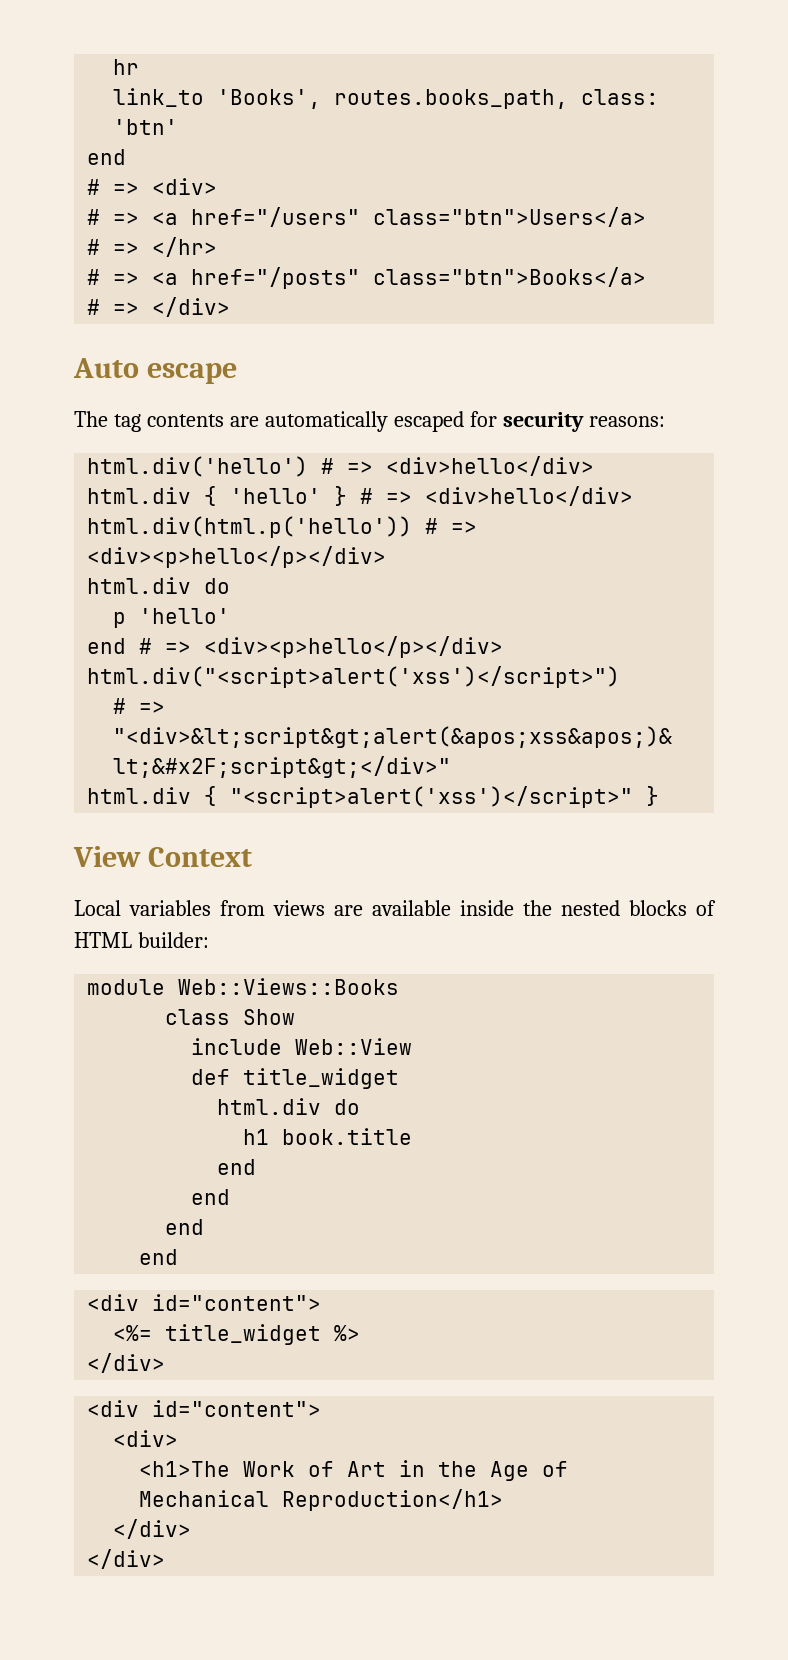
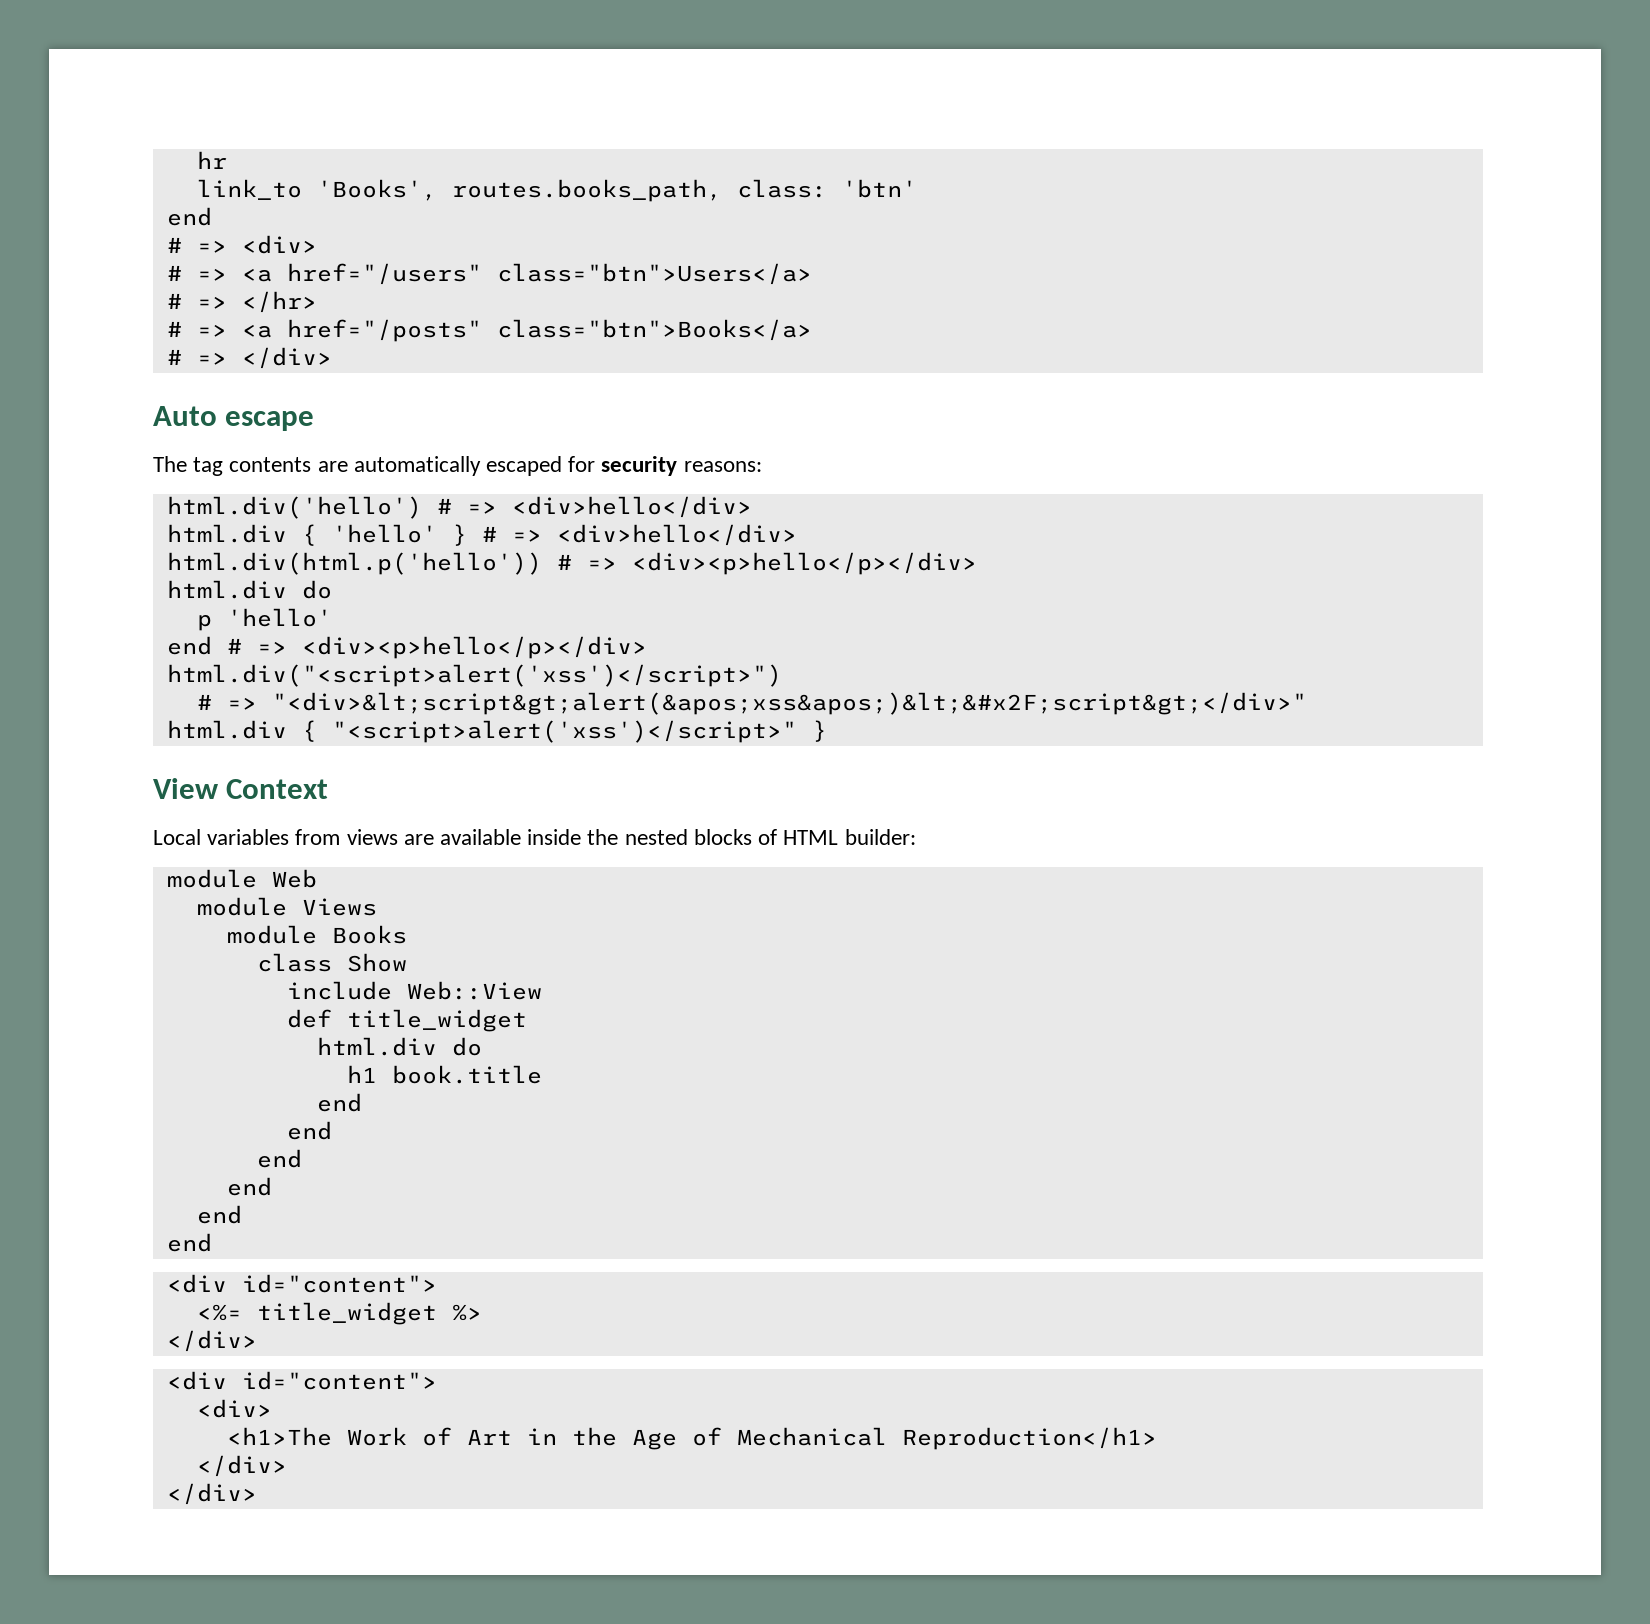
[178,978,400,995] Web::Views::Books -> [271,869,317,888] [196,897,377,916] [226,925,407,944] Web // module Views // module Books
(179, 1257) none -> [196,1205,242,1224] [166,1233,212,1252] // end // end

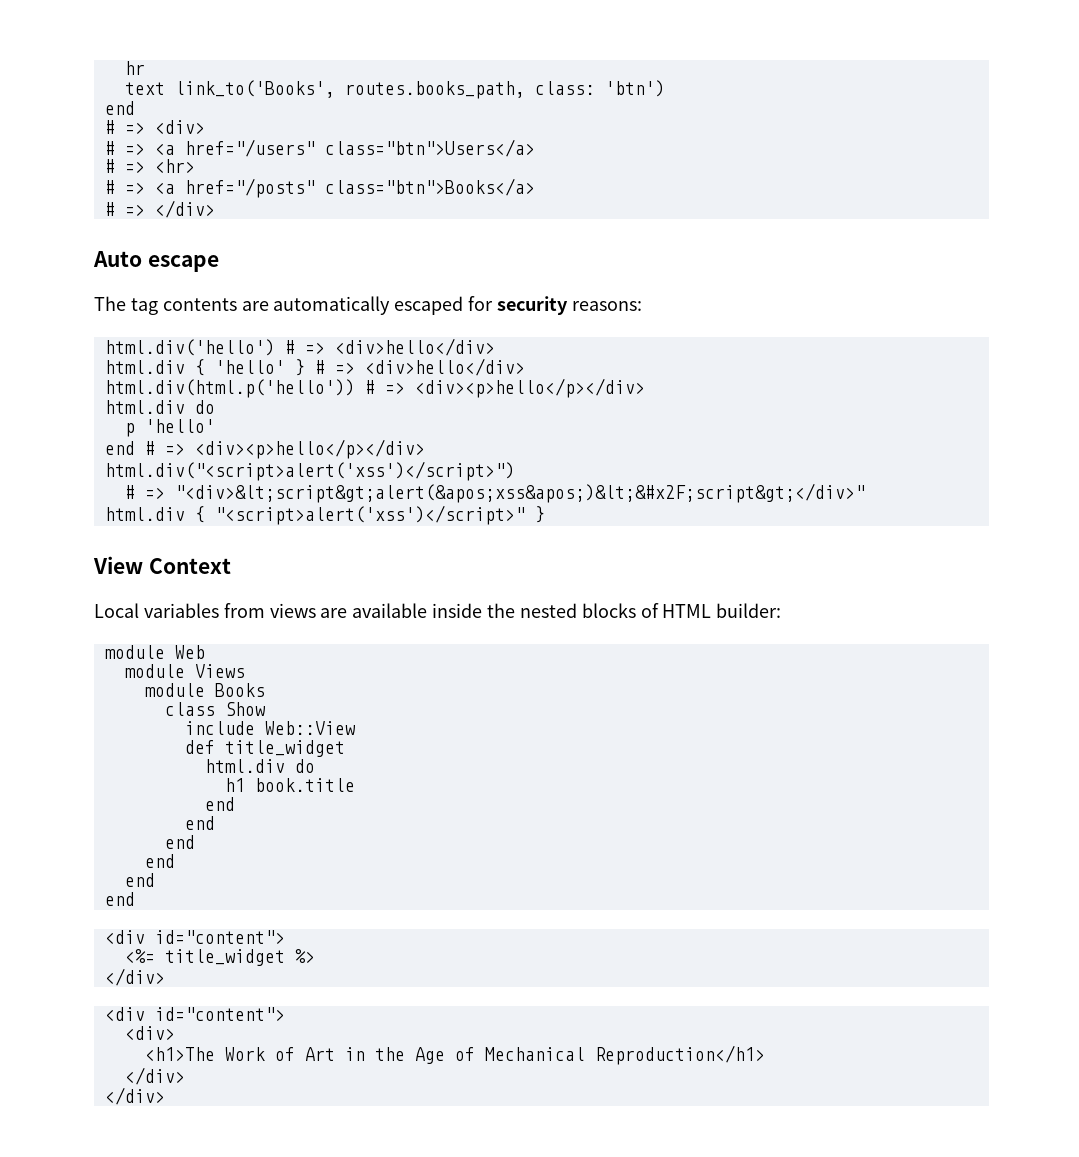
[196,179,437,201] link_to 'Books', -> [124,80,335,98] text link_to('Books',
[841,179,917,198] 'btn' -> [604,80,665,97] 'btn')
[241,291,317,313] </hr> -> [154,159,195,173] <hr>

